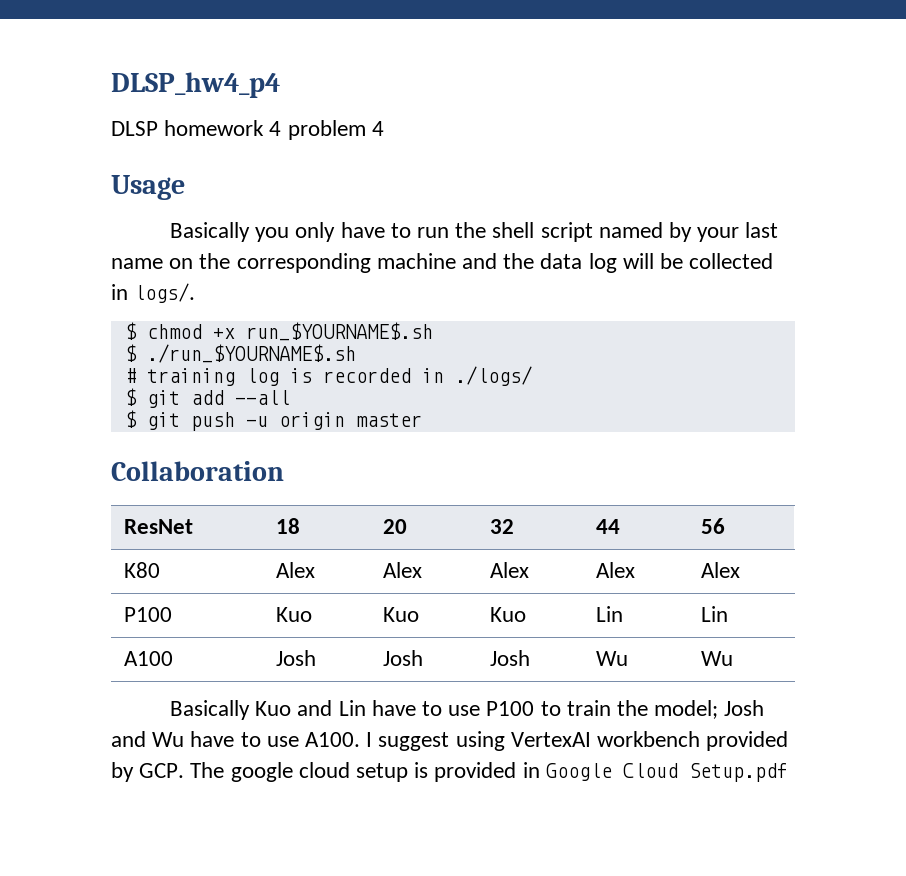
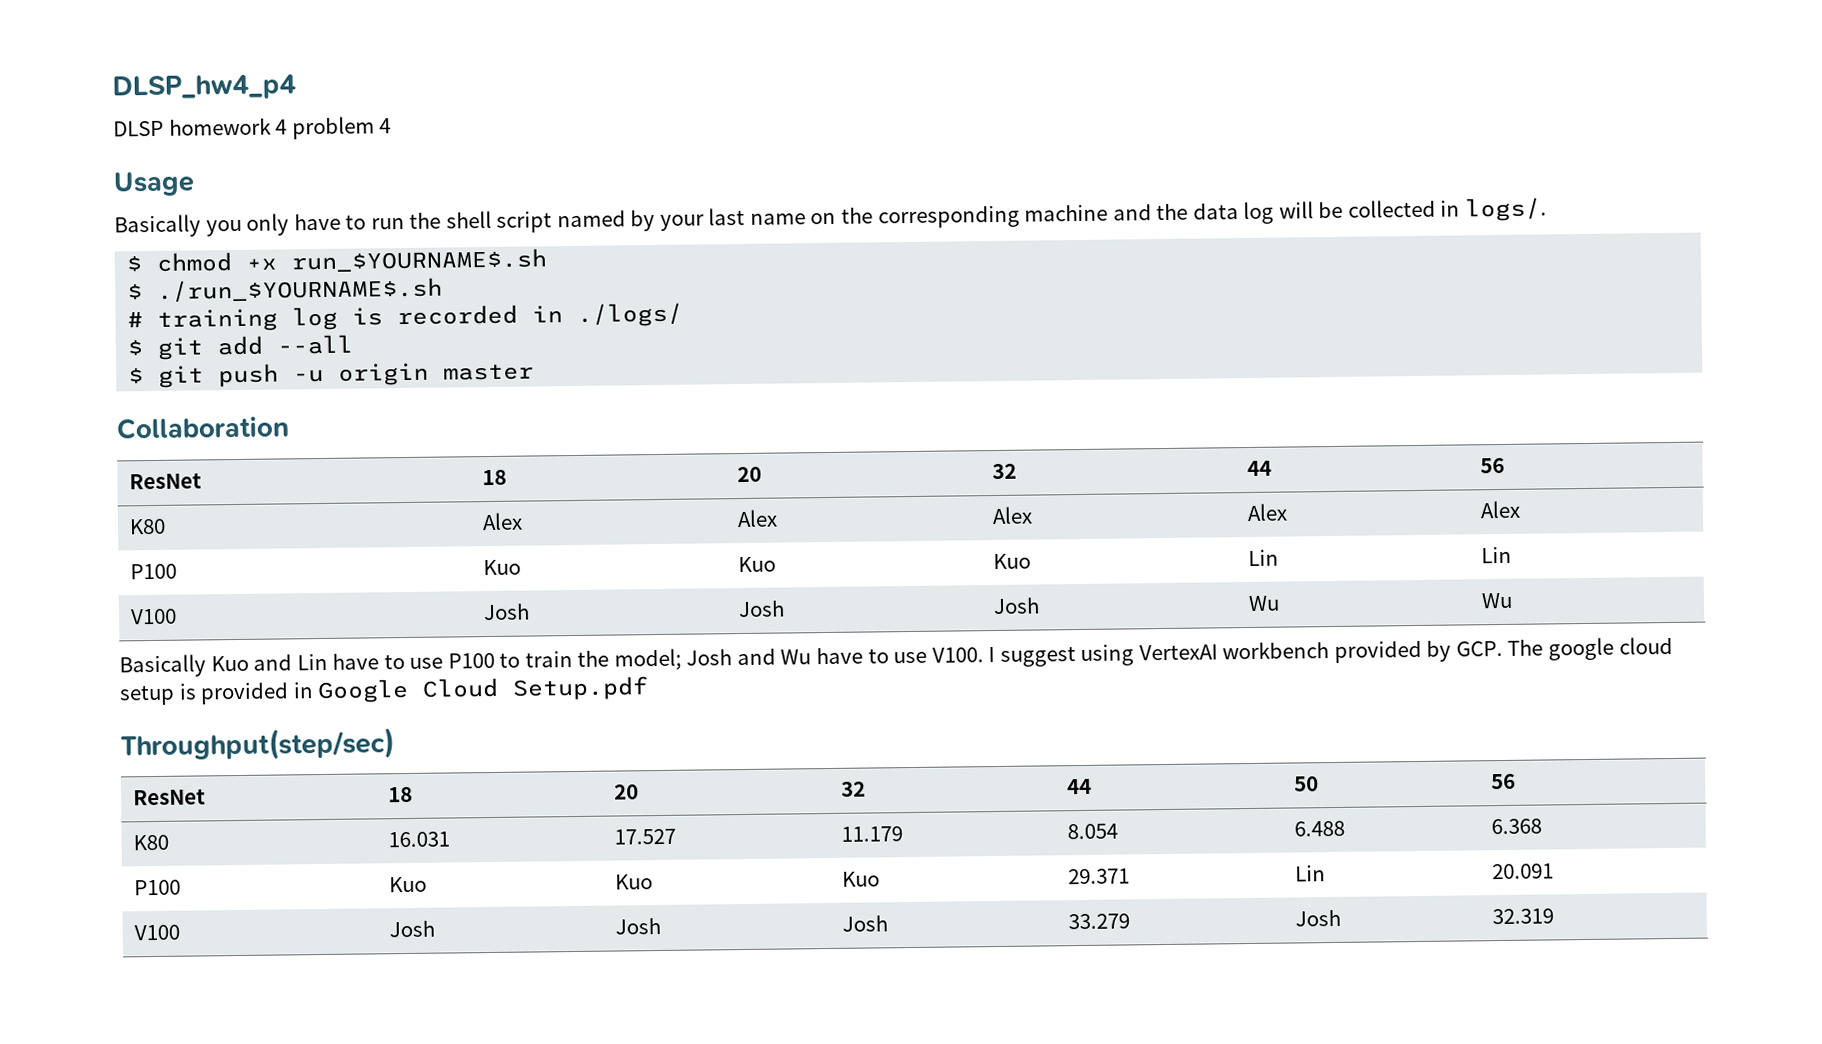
[124,651,174,666] A100 -> [129,608,177,625] V100
[305,732,361,747] A100. -> [931,647,984,663] V100.
(788, 772) none -> [120,727,395,762] [132,788,206,806] [387,786,413,803] [613,784,639,800] [840,781,866,797] [1066,778,1092,795] [1293,776,1319,792] [1490,773,1516,790] [132,834,169,851] [387,831,450,848] [613,828,676,845] [840,826,903,842] [1066,823,1118,840] [1293,820,1345,837] [1490,818,1542,835] [133,879,181,896] [388,876,427,893] [614,874,653,890] [841,871,880,887] [1067,868,1130,885] [1294,865,1326,882] [1491,863,1554,880] [133,924,180,941] [388,920,435,938] [614,917,661,935] [841,915,888,932] [1067,913,1130,930] [1294,909,1341,927] [1491,908,1554,925] // Throughput(step/sec) // ResNet | 18 | 20 | 32 | 44 | 50 | 56 // K80 | 16.031 | 17.527 | 11.179 | 8.054 | 6.488 | 6.368 // P100 | Kuo | Kuo | Kuo | 29.371 | Lin | 20.091 // V100 | Josh | Josh | Josh | 33.279 | Josh | 32.319

